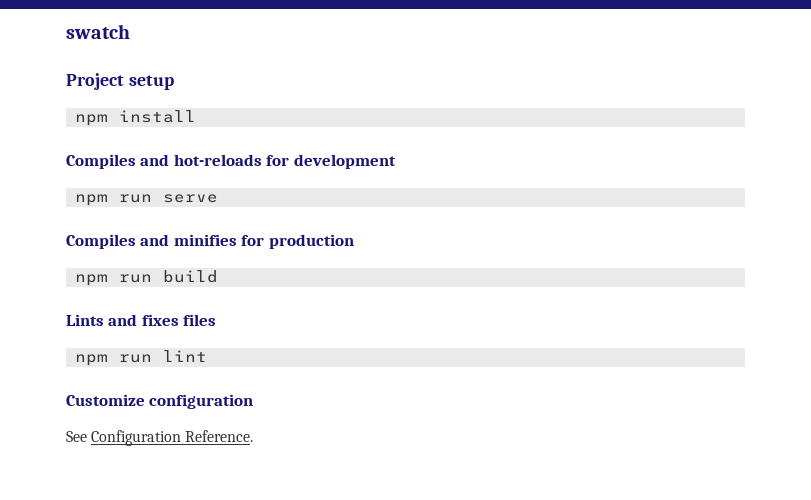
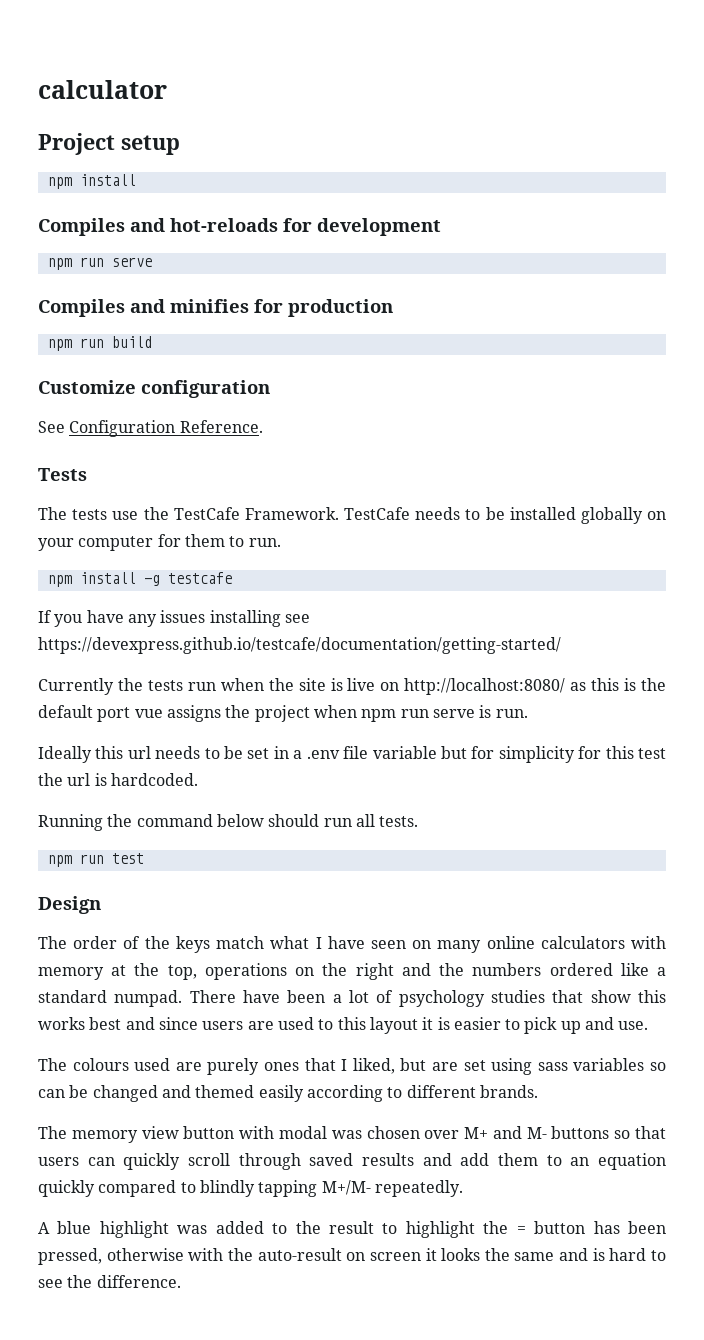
[66,24,130,39] swatch -> [38,80,167,99] calculator
[66,314,217,326] [75,350,208,366] // Lints and fixes files // npm run lint -> (152, 342) none
(254, 436) none -> [38,468,87,481] [38,507,666,524] [38,534,281,551] [47,572,232,587] [38,610,310,627] [38,637,561,654] [38,678,667,695] [38,705,528,722] [38,746,666,763] [38,773,198,786] [38,814,419,831] [47,853,144,867] [38,896,101,914] [38,936,667,953] [38,963,666,980] [38,990,666,1007] [38,1017,649,1034] [38,1058,667,1075] [38,1085,538,1102] [38,1126,666,1143] [38,1153,666,1170] [38,1180,463,1197] [38,1221,667,1238] [38,1248,666,1265] [38,1275,181,1288] // Tests // The tests use the TestCafe Framework. TestCafe needs to be installed globally on your computer for them to run. // npm install -g testcafe // If you have any issues installing see https://devexpress.github.io/testcafe/documentation/getting-started/ // Currently the tests run when the site is live on http://localhost:8080/ as this is the default port vue assigns the project when npm run serve is run. // Ideally this url needs to be set in a .env file variable but for simplicity for this test the url is hardcoded. // Running the command below should run all tests. // npm run test // Design // The order of the keys match what I have seen on many online calculators with memory at the top, operations on the right and the numbers ordered like a standard numpad. There have been a lot of psychology studies that show this works best and since users are used to this layout it is easier to pick up and use. // The colours used are purely ones that I liked, but are set using sass variables so can be changed and themed easily according to different brands. // The memory view button with modal was chosen over M+ and M- buttons so that users can quickly scroll through saved results and add them to an equation quickly compared to blindly tapping M+/M- repeatedly. // A blue highlight was added to the result to highlight the = button has been pressed, otherwise with the auto-result on screen it looks the same and is hard to see the difference.

